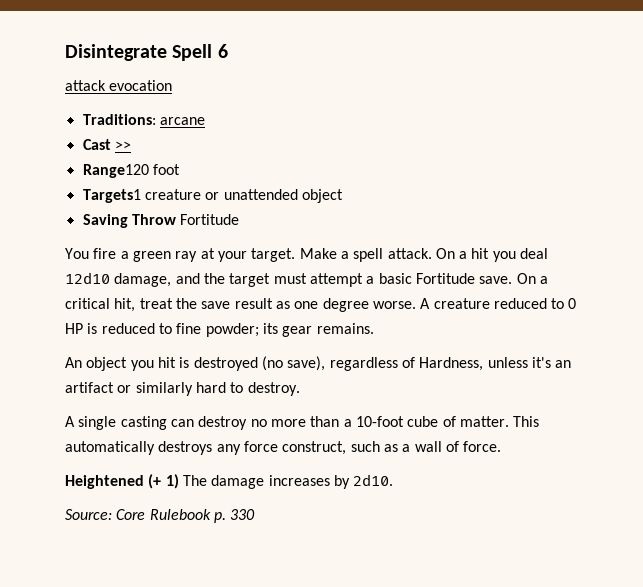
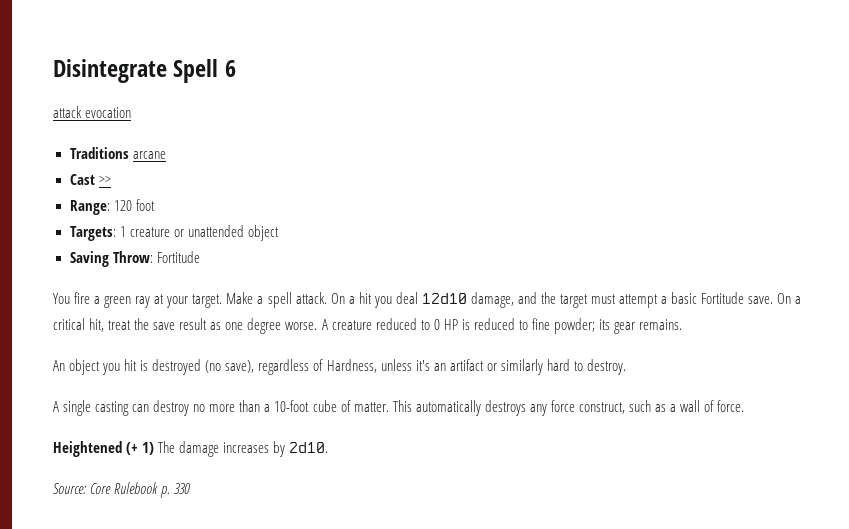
[82,114,156,125] Traditions: -> [69,147,129,159] Traditions
[82,164,149,178] Range120 -> [69,200,132,215] Range: 120
[82,189,141,203] Targets1 -> [69,226,126,241] Targets: 1
[131,214,176,225] Throw -> [112,251,153,263] Throw:

